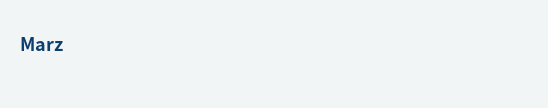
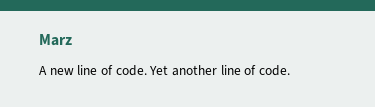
(63, 44) none -> [39,65,290,76] // A new line of code. Yet another line of code.

